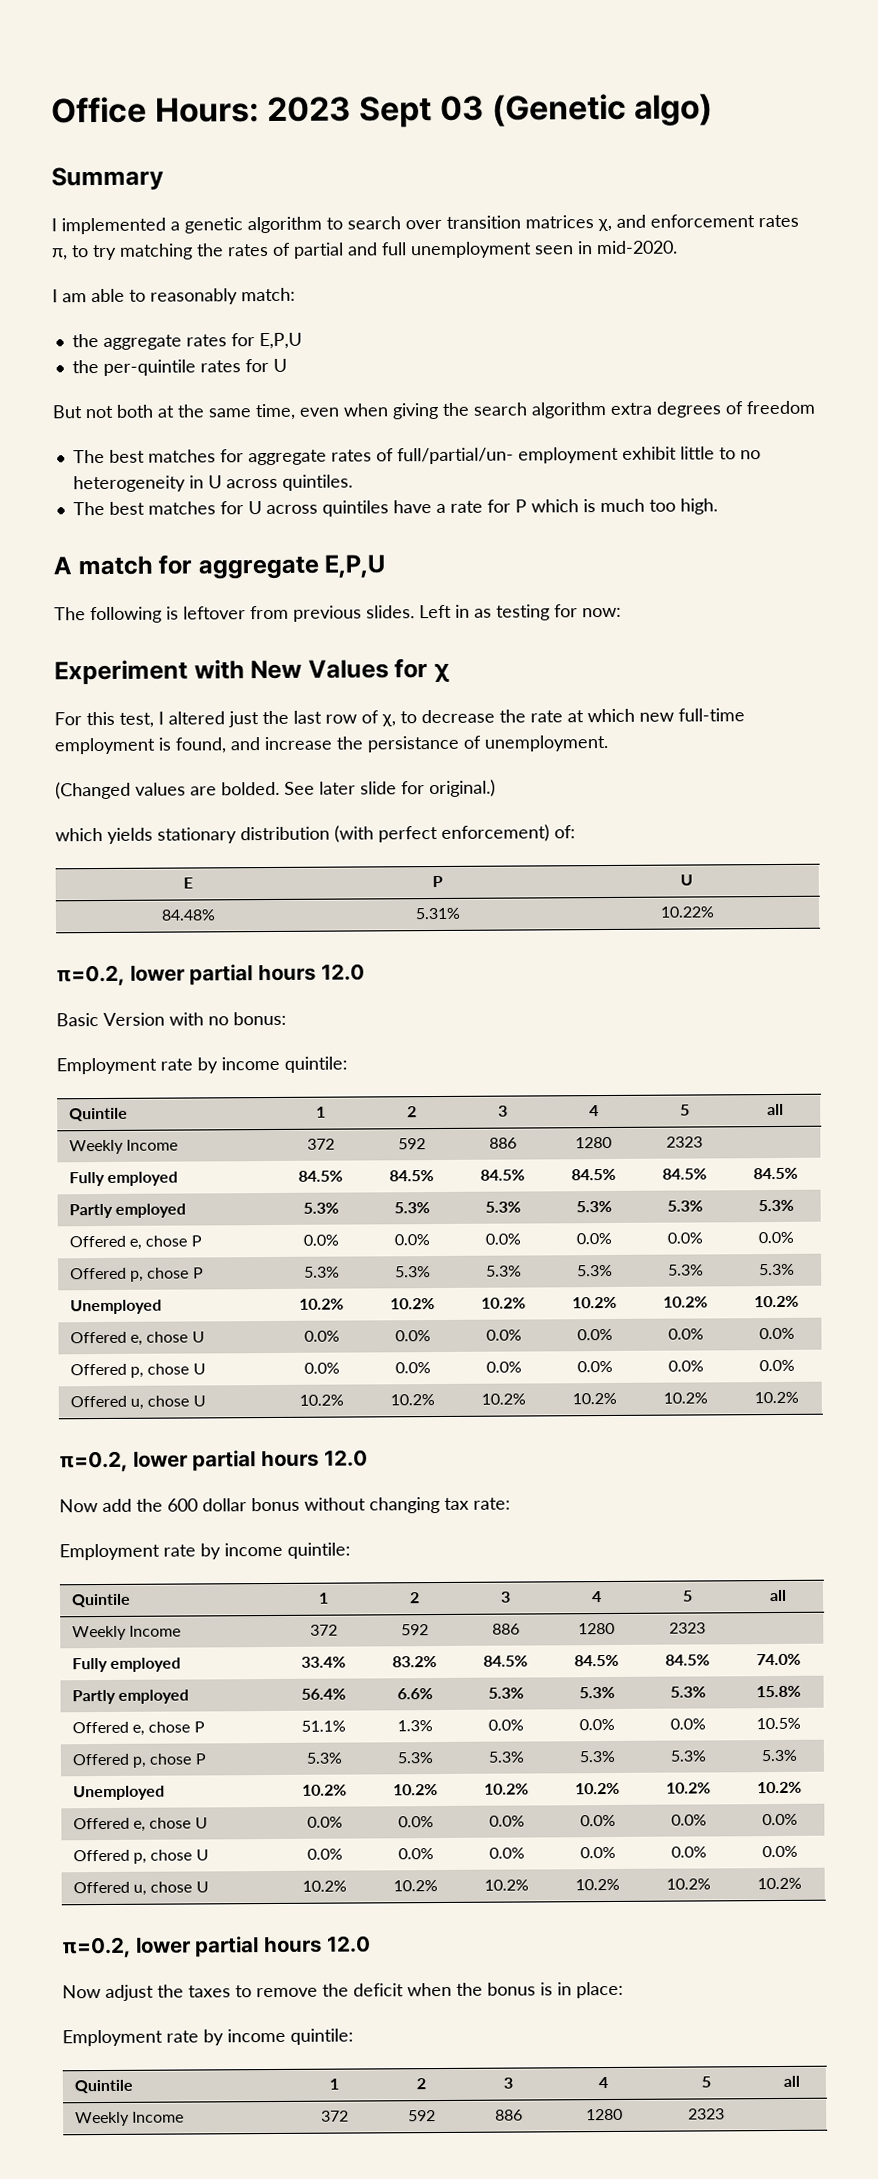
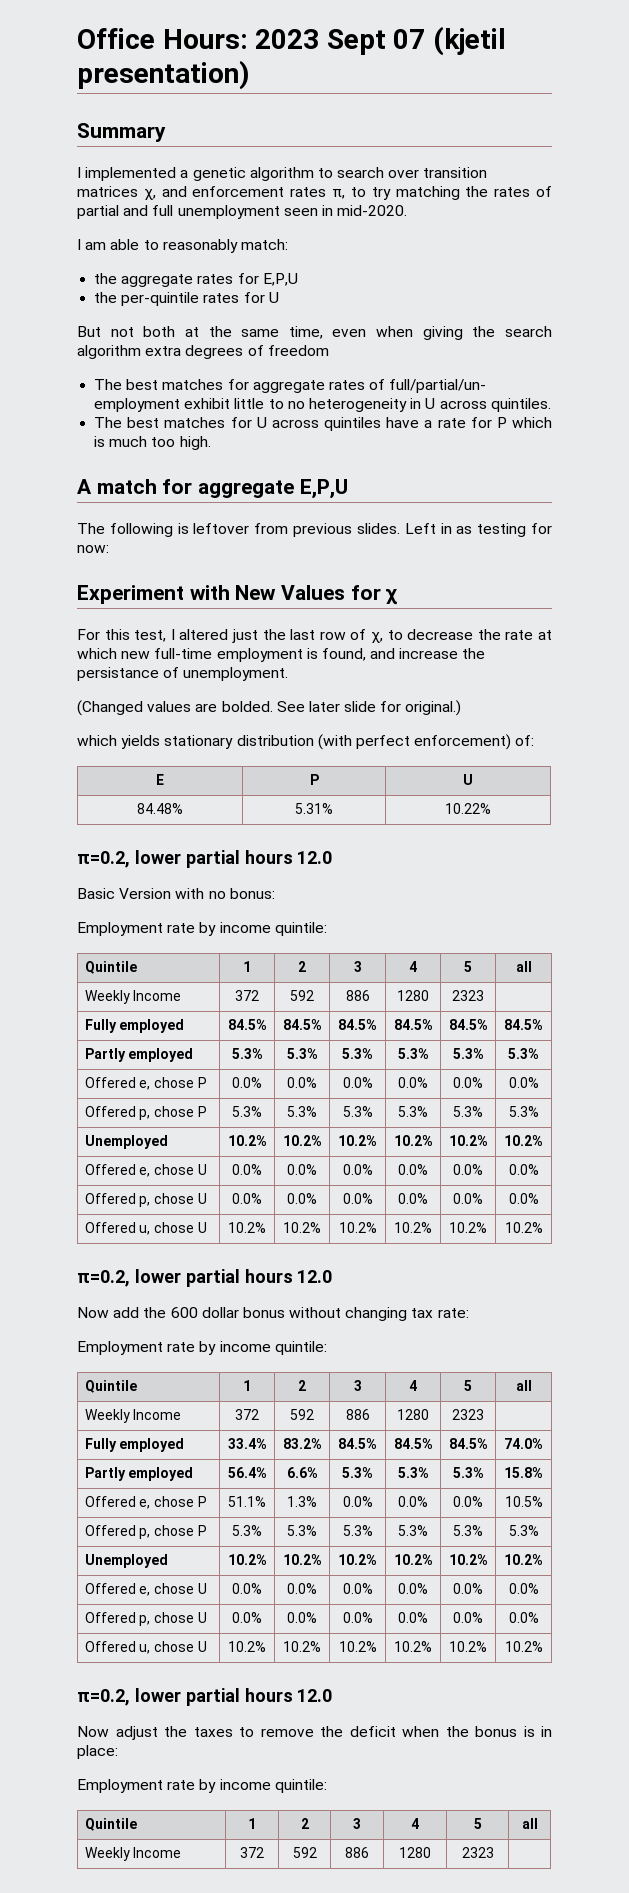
[439,93,714,127] 03 (Genetic algo) -> [393,26,506,56] [77,60,249,90] 07 (kjetil presentation)

